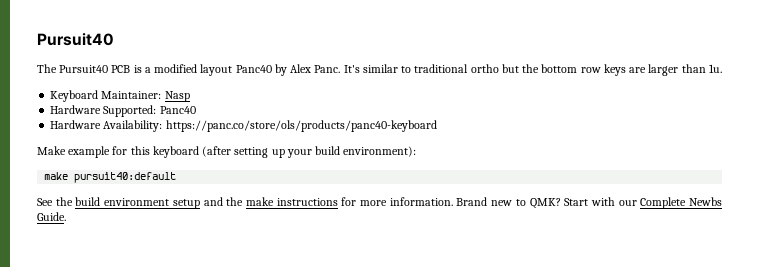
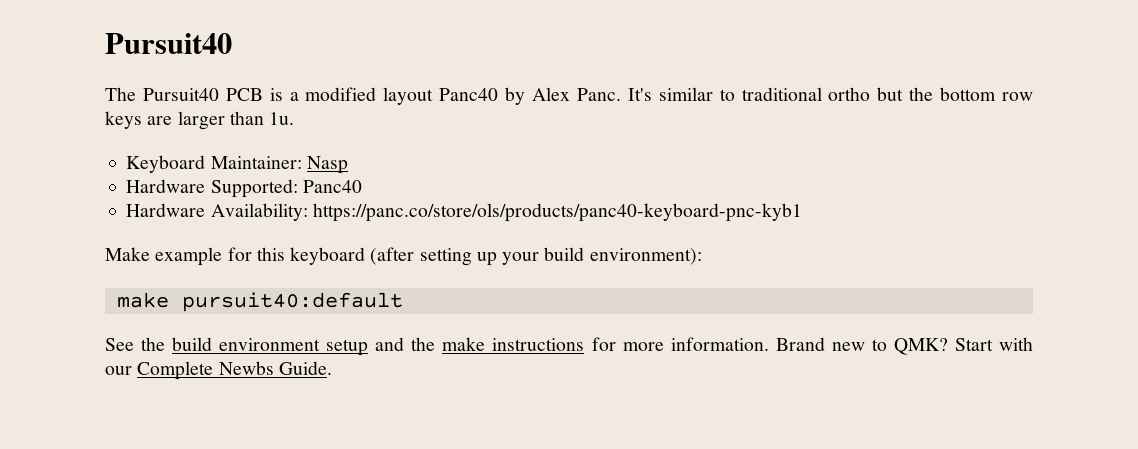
[165,120,437,132] https://panc.co/store/ols/products/panc40-keyboard -> [312,203,802,222] https://panc.co/store/ols/products/panc40-keyboard-pnc-kyb1

